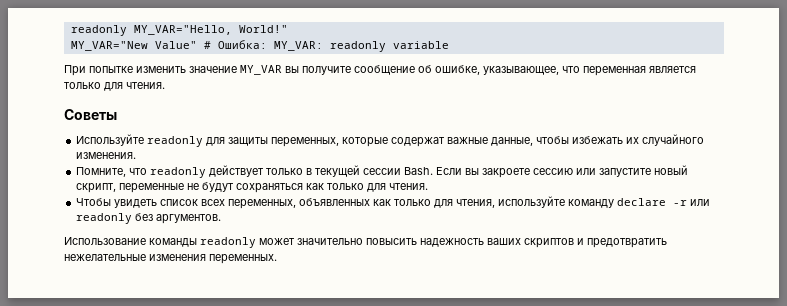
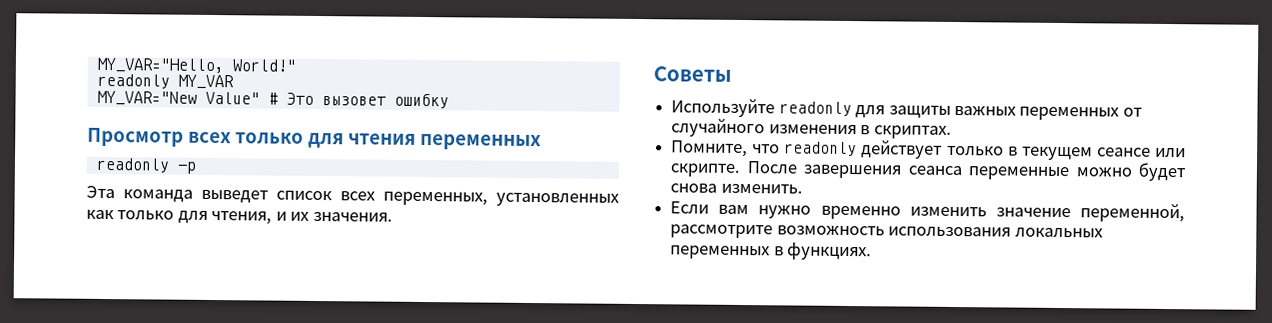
[70,25,127,36] readonly -> (96, 65) none
(288, 29) none -> [96,73,234,90] // readonly MY_VAR
[217,40,449,52] [64,65,696,76] [64,82,165,91] Ошибка: MY_VAR: readonly variable // При попытке изменить значение MY_VAR вы получите сообщение об ошибке, указывающее, что переменная является только для чтения. -> [285,92,449,110] [87,127,542,151] [95,157,196,174] [86,185,619,207] [86,209,393,225] Это вызовет ошибку // Просмотр всех только для чтения переменных // readonly -p // Эта команда выведет список всех переменных, установленных как только для чтения, и их значения.
[271,134,705,147] [76,152,137,159] переменных, которые содержат важные данные, чтобы избежать их случайного изменения. -> [953,105,1142,121] [671,118,952,139] важных переменных от случайного изменения в скриптах.
[315,165,689,178] [76,182,429,193] [76,196,711,209] [76,213,222,224] [64,237,667,248] [64,254,277,264] текущей сессии Bash. Если вы закроете сессию или запустите новый скрипт, переменные не будут сохраняться как только для чтения. // Чтобы увидеть список всех переменных, объявленных как только для чтения, используйте команду declare -r или readonly без аргументов. // Использование команды readonly может значительно повысить надежность ваших скриптов и предотвратить нежелательные изменения переменных. -> [1021,146,1186,161] [670,161,1186,182] [670,183,803,194] [670,201,1185,223] [670,224,1103,239] [670,242,873,261] текущем сеансе или скрипте. После завершения сеанса переменные можно будет снова изменить. // Если вам нужно временно изменить значение переменной, рассмотрите возможность использования локальных переменных в функциях.

